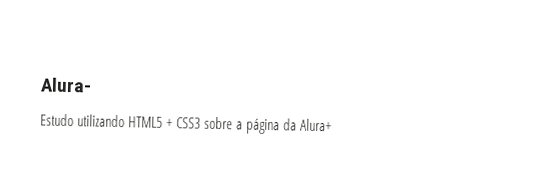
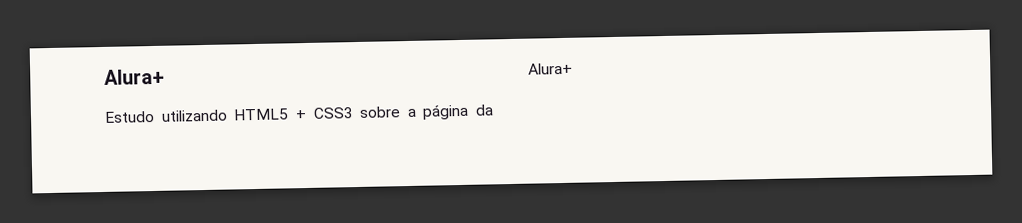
[40,77,92,93] Alura- -> [104,68,165,85] Alura+

